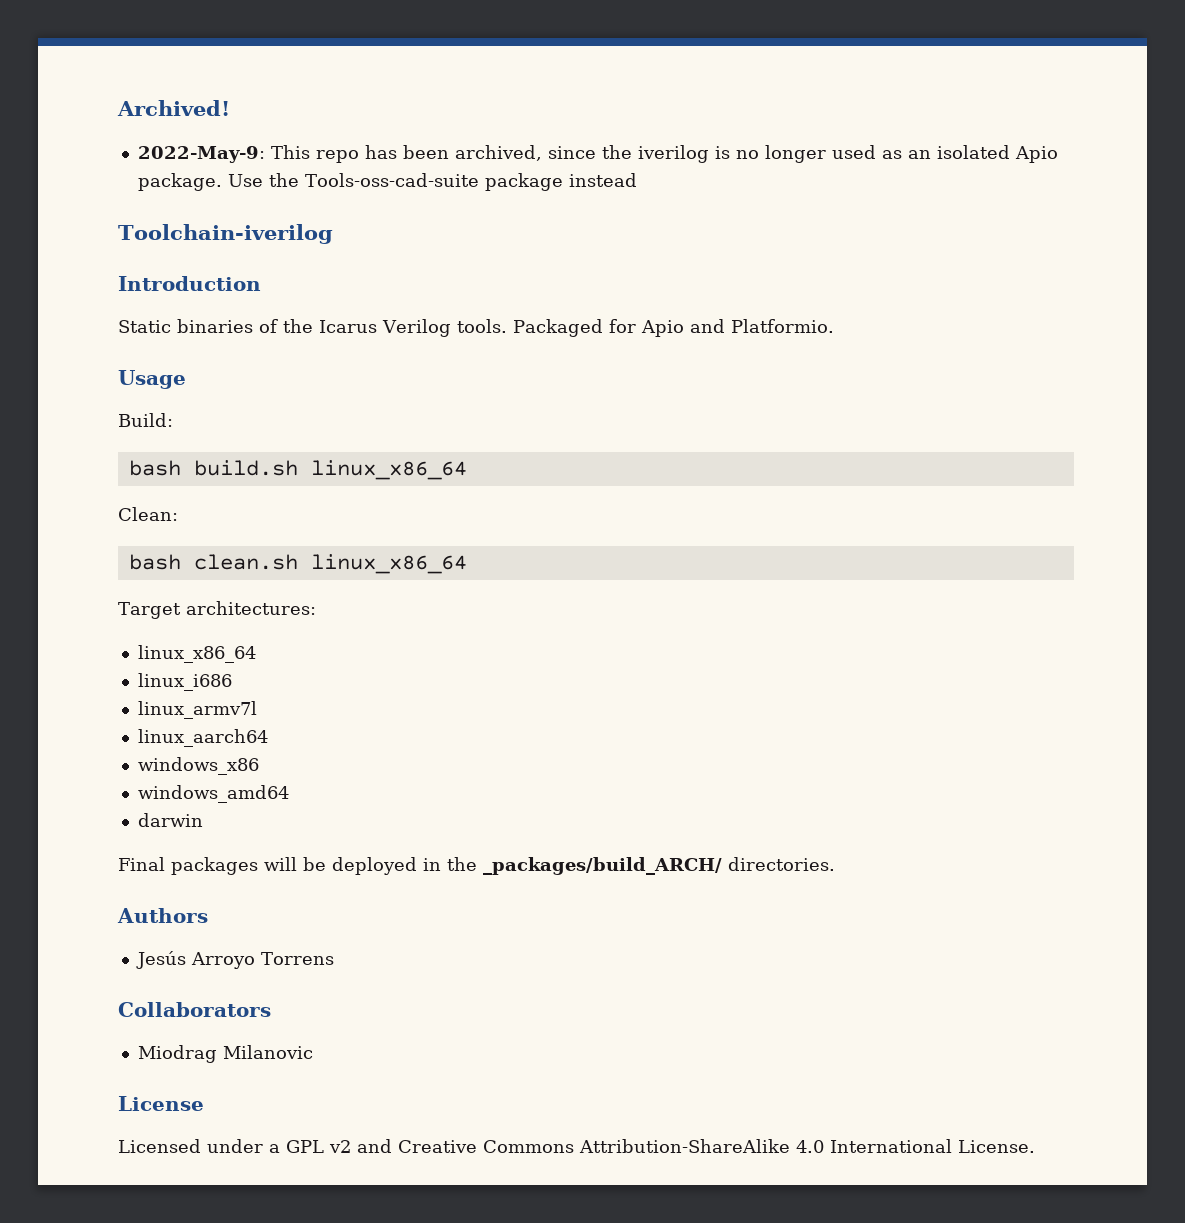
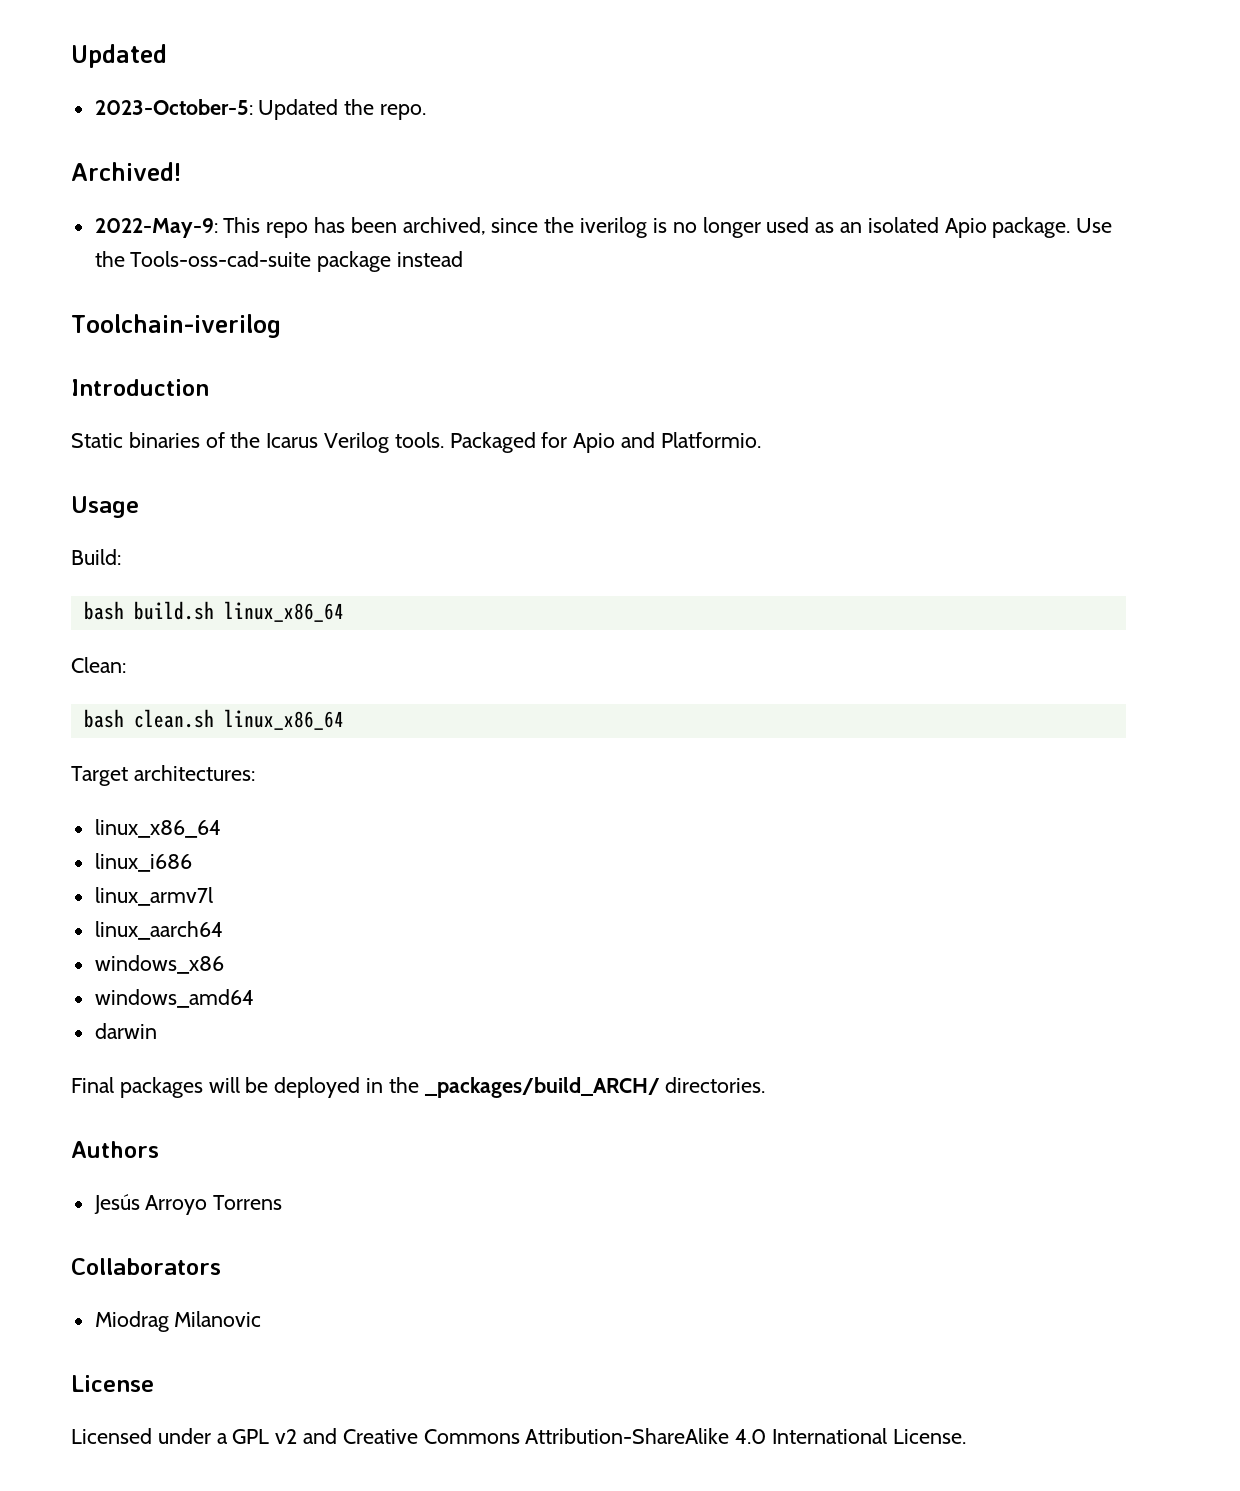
(117, 108) none -> [71,44,167,68] [94,99,427,120] Updated // 2023-October-5: Updated the repo. //

